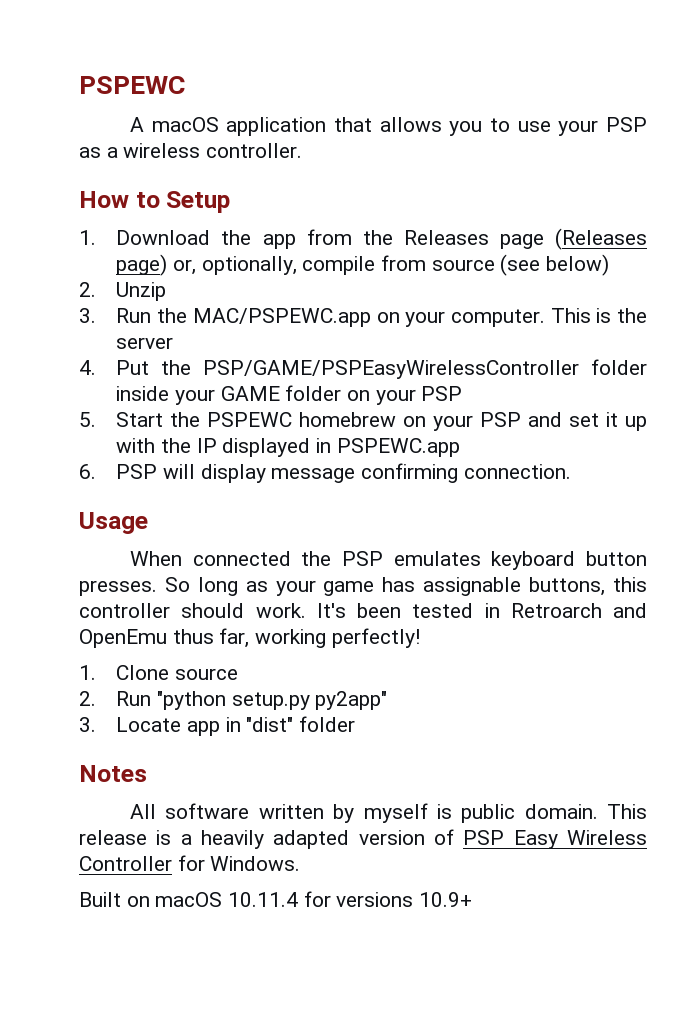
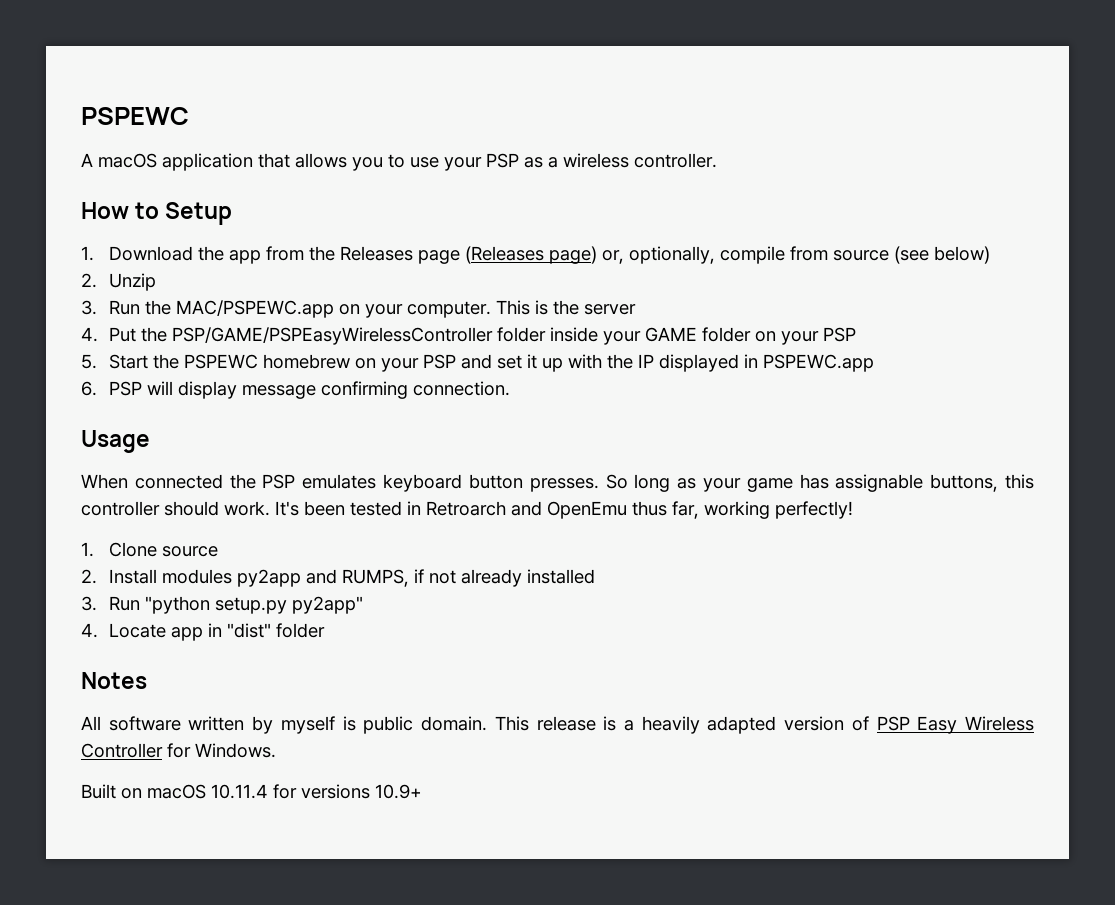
(96, 698) none -> [108,569,595,587] [81,596,97,611] Install modules py2app and RUMPS, if not already installed // 3.
[79,717,96,732] 3. -> [81,623,98,638] 4.

